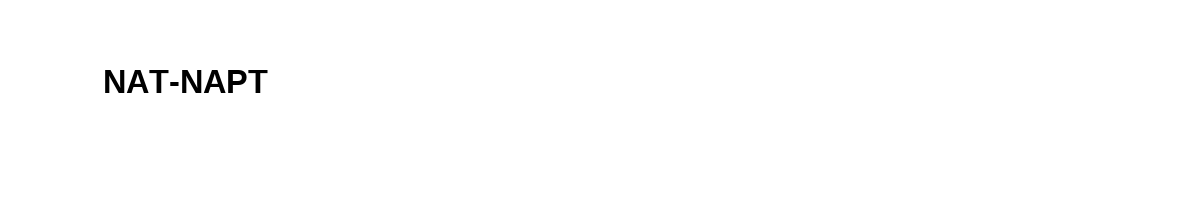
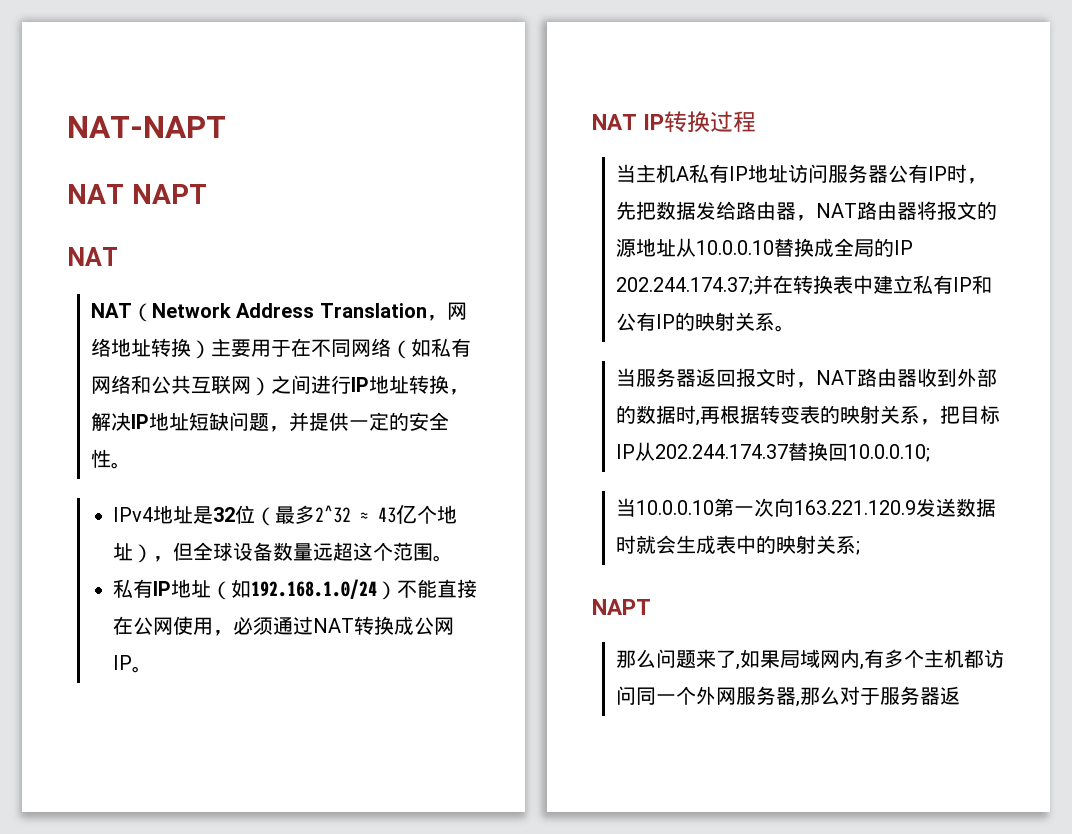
(268, 81) none -> [67,184,207,204] [67,247,118,266] [91,302,467,322] [91,338,472,359] [91,375,470,396] [91,412,450,432] [91,449,132,469] [113,505,458,526] [113,542,454,563] [113,579,478,600] [113,616,455,636] [113,655,153,673] [592,111,757,133] [616,164,988,184] [616,201,998,221] [616,238,914,257] [616,275,993,295] [616,312,796,332] [616,368,998,388] [616,405,1001,426] [616,442,931,462] [616,498,997,517] [616,535,861,555] [592,599,651,615] [616,649,1005,670] [616,686,961,707] // NAT NAPT // NAT // NAT（Network Address Translation，网络地址转换）主要用于在不同网络（如私有网络和公共互联网）之间进行IP地址转换，解决IP地址短缺问题，并提供一定的安全性。 // IPv4地址是32位（最多2^32 ≈ 43亿个地址），但全球设备数量远超这个范围。 // 私有IP地址（如192.168.1.0/24）不能直接在公网使用，必须通过NAT转换成公网IP。 // NAT IP转换过程 // 当主机A私有IP地址访问服务器公有IP时，先把数据发给路由器，NAT路由器将报文的源地址从10.0.0.10替换成全局的IP 202.244.174.37;并在转换表中建立私有IP和公有IP的映射关系。 // 当服务器返回报文时，NAT路由器收到外部的数据时,再根据转变表的映射关系，把目标IP从202.244.174.37替换回10.0.0.10; // 当10.0.0.10第一次向163.221.120.9发送数据时就会生成表中的映射关系; // NAPT // 那么问题来了,如果局域网内,有多个主机都访问同一个外网服务器,那么对于服务器返

